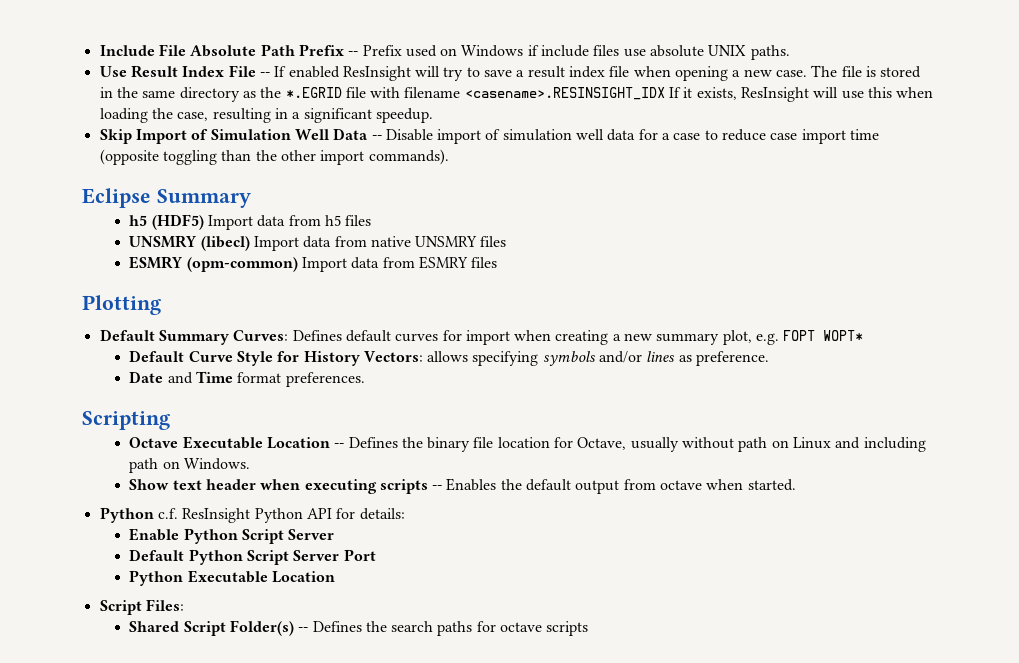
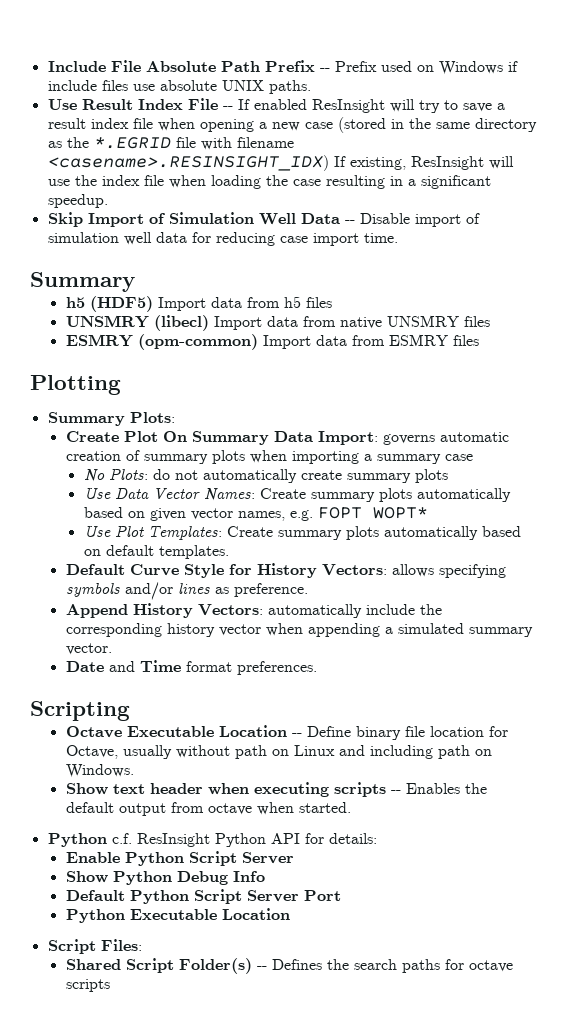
[776,65,922,78] case. The file is stored -> [304,117,386,133] case (stored
[464,87,893,102] <casename>.RESINSIGHT_IDX If it exists, ResInsight will use this -> [47,155,514,171] [47,175,164,186] <casename>.RESINSIGHT_IDX) If existing, ResInsight will use the index file
[177,112,209,121] case, -> [292,179,321,186] case
[662,129,880,144] [99,149,449,165] [82,188,151,208] a case to reduce case import time (opposite toggling than the other import commands). // Eclipse -> [215,232,398,246] reducing case import time. //
[99,329,864,345] Default Summary Curves: Defines default curves for import when creating a new summary plot, e.g. FOPT WOPT* -> [47,412,175,426] [65,431,509,445] [65,450,473,464] [83,468,448,483] [83,488,511,502] [83,507,428,521] [83,525,521,540] [83,545,229,559] Summary Plots: // Create Plot On Summary Data Import: governs automatic creation of summary plots when importing a summary case // No Plots: do not automatically create summary plots // Use Data Vector Names: Create summary plots automatically based on given vector names, e.g. FOPT WOPT* // Use Plot Templates: Create summary plots automatically based on default templates.
(770, 358) none -> [65,603,442,618] [65,623,533,637] [65,643,112,655] // Append History Vectors: automatically include the corresponding history vector when appending a simulated summary vector.
[348,437,423,448] Defines the -> [306,726,351,737] Define
(335, 534) none -> [65,871,265,885] // Show Python Debug Info

